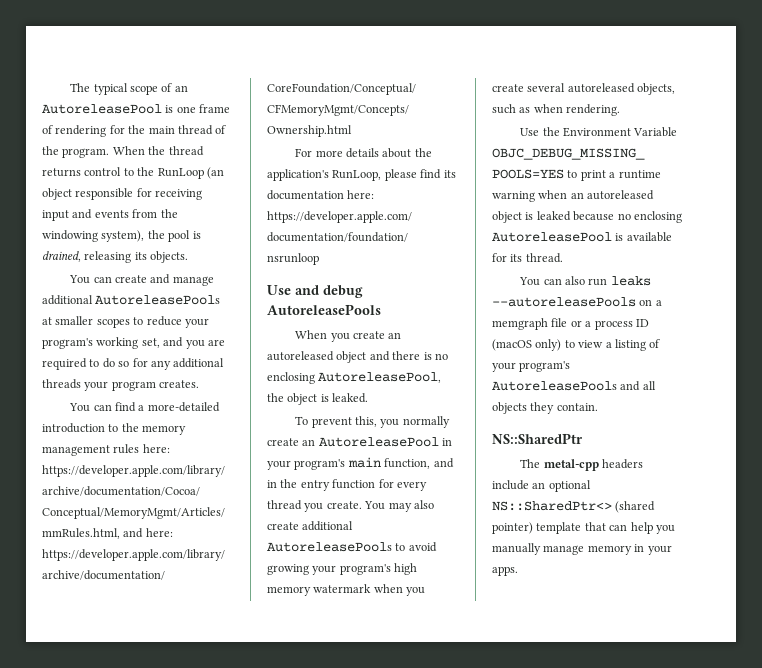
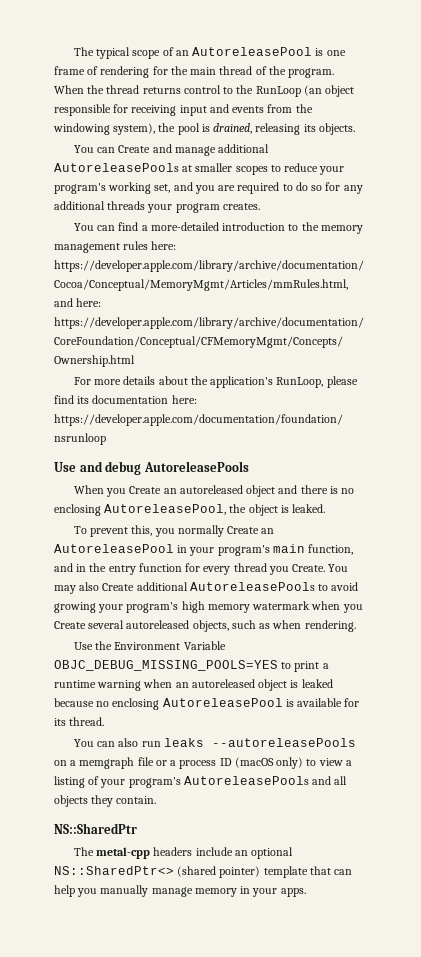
[115,275,148,283] create -> [118,145,151,153] Create
[353,331,386,339] create -> [129,486,162,494] Create
[267,438,299,446] create -> [227,526,260,534] Create
[326,501,362,509] create. -> [292,564,326,572] Create.
[267,522,299,530] create -> [102,583,135,591] Create
[492,84,524,92] create -> [54,621,86,629] Create

